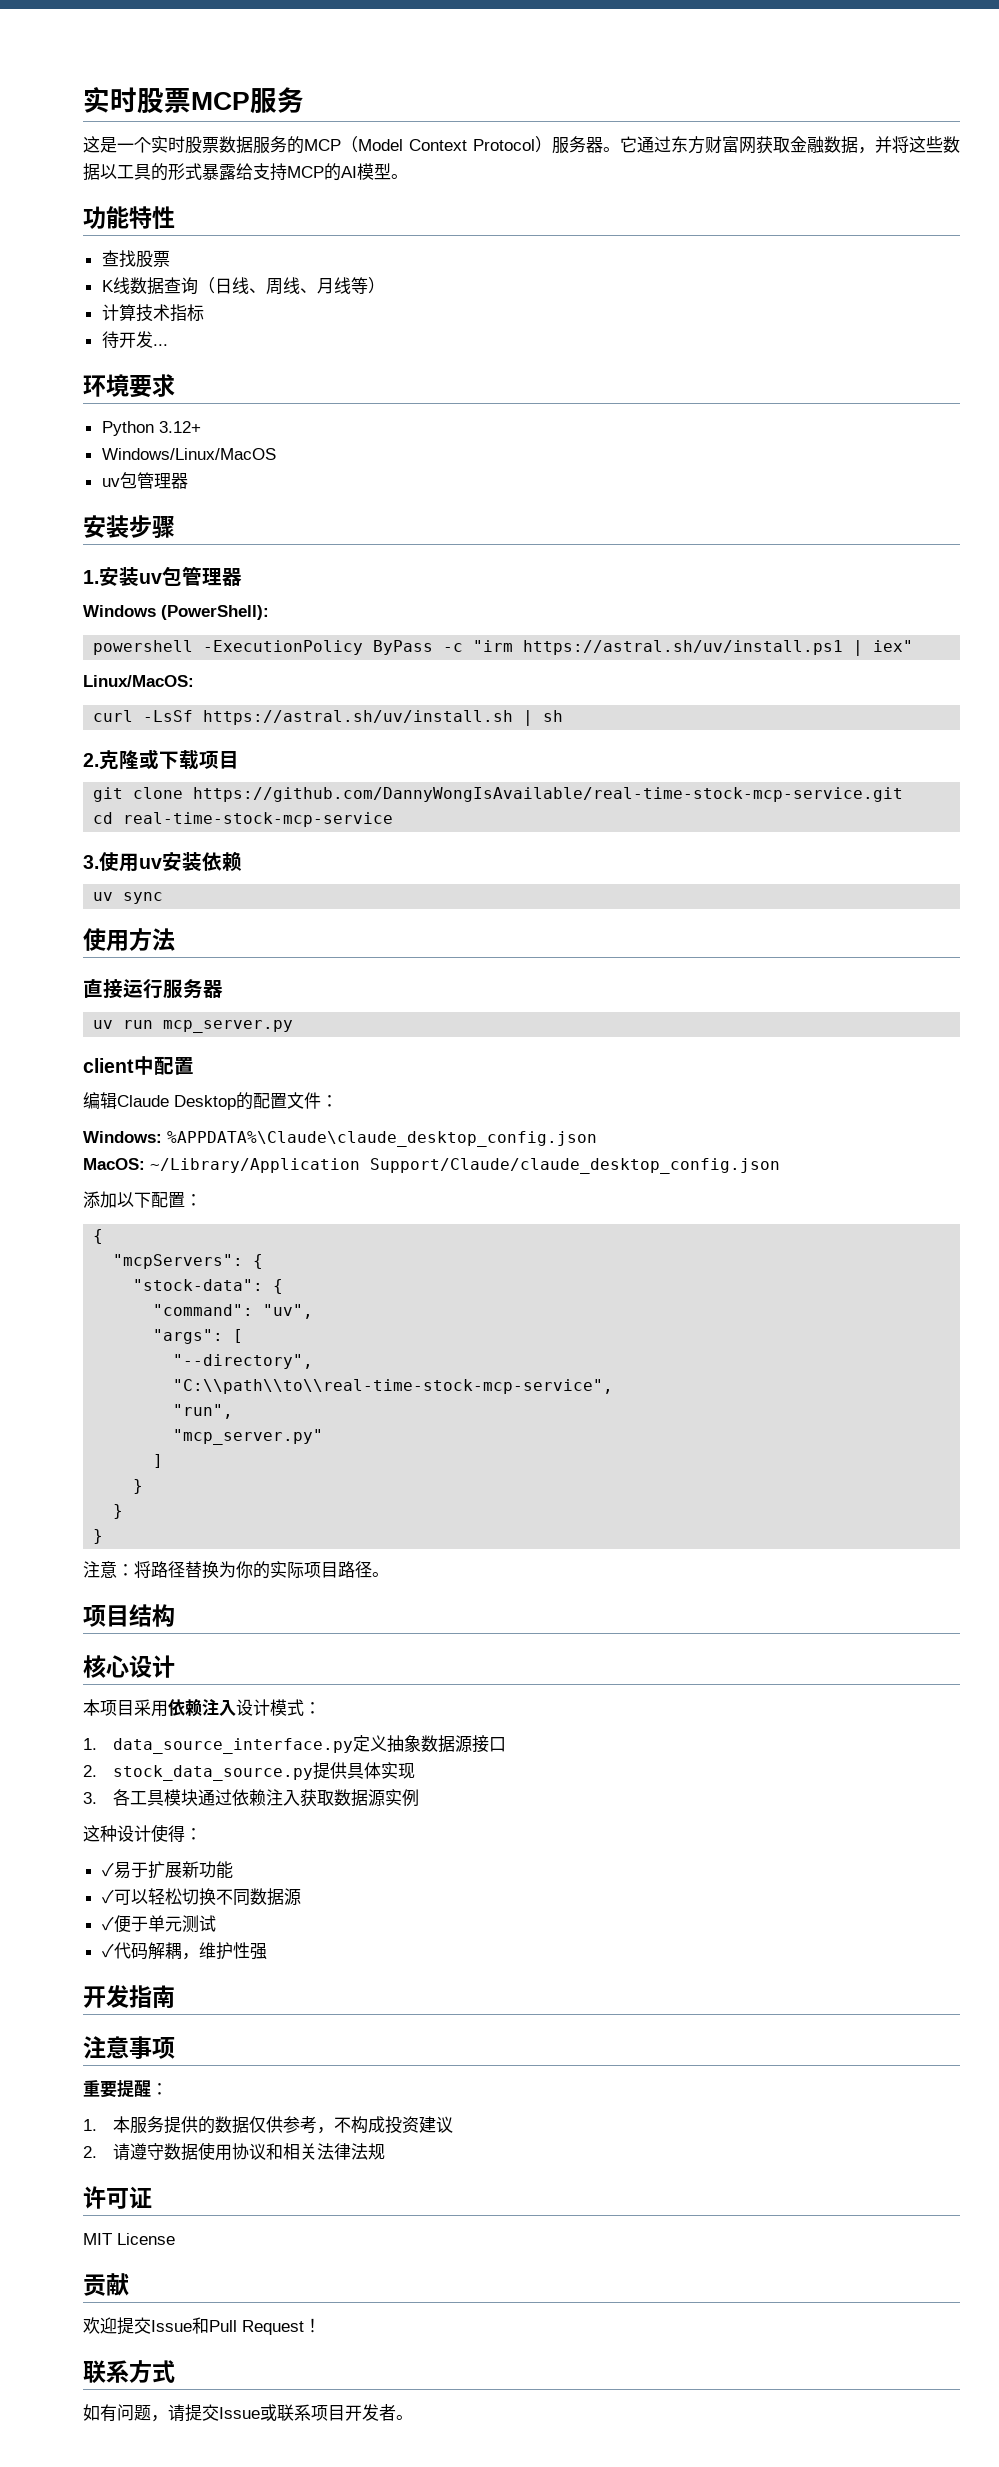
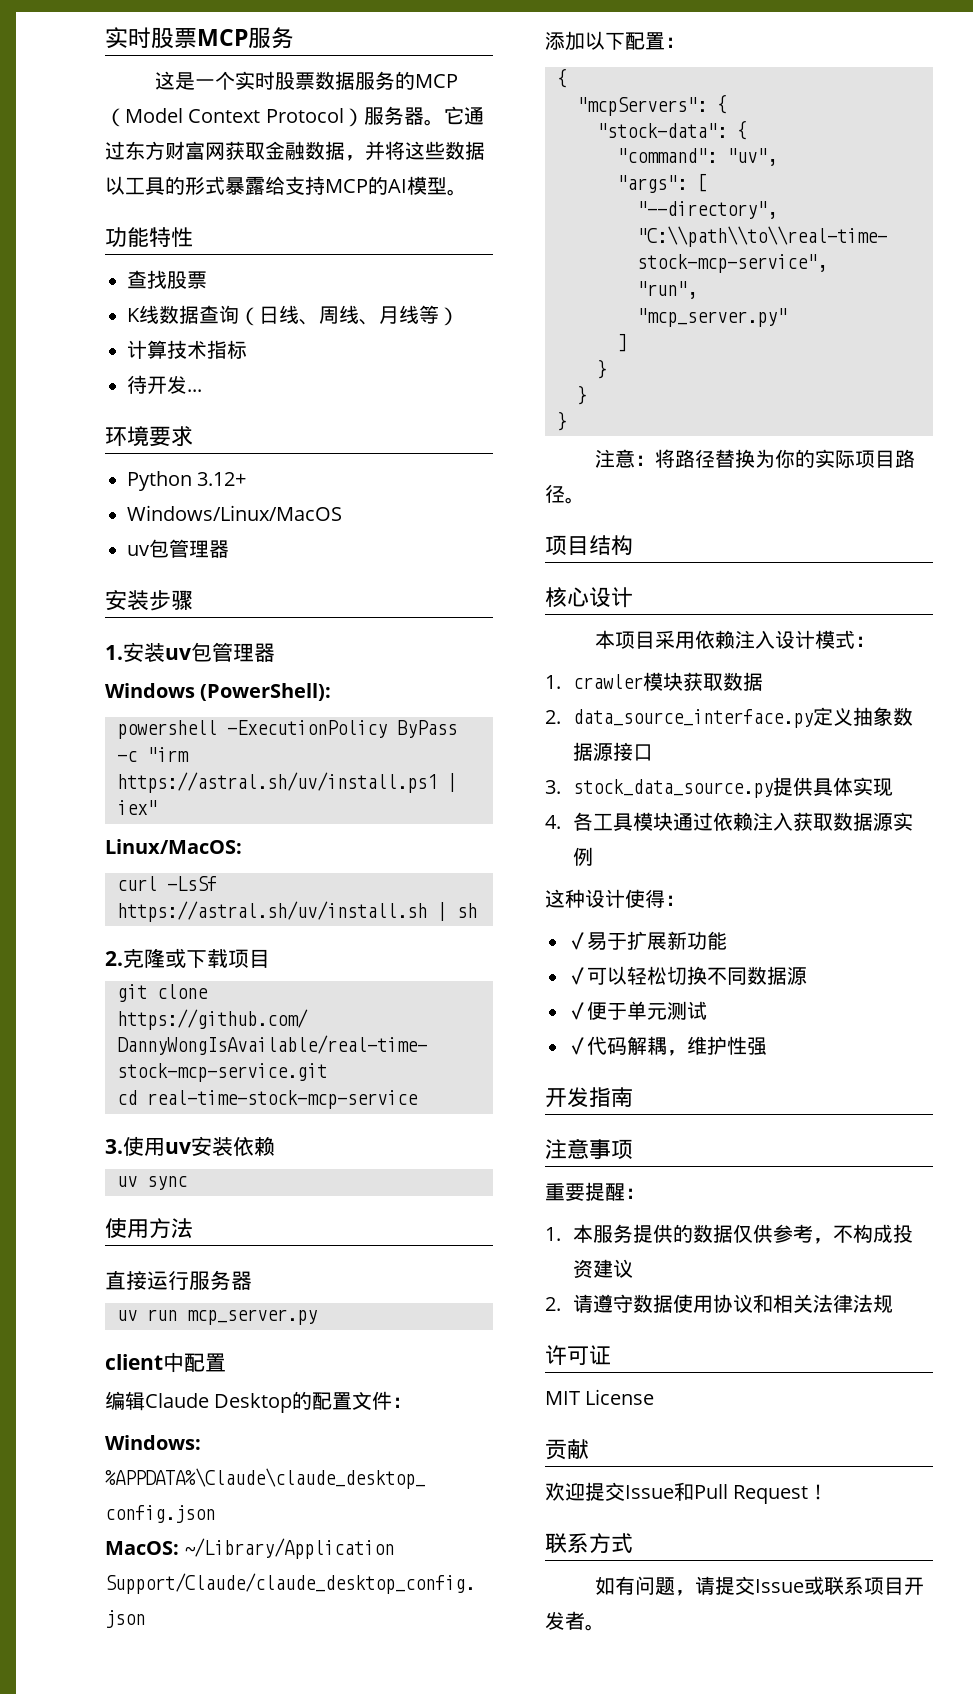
(97, 1744) none -> [573,672,764,691] [545,710,561,724] crawler模块获取数据 // 2.
[83,1765,97,1777] 2. -> [545,780,561,794] 3.
[83,1792,97,1804] 3. -> [545,815,561,829] 4.

